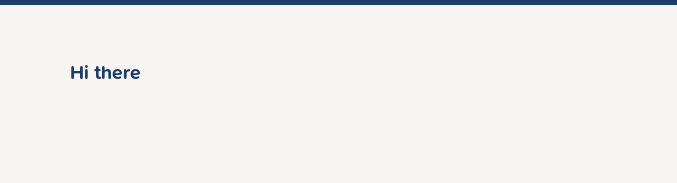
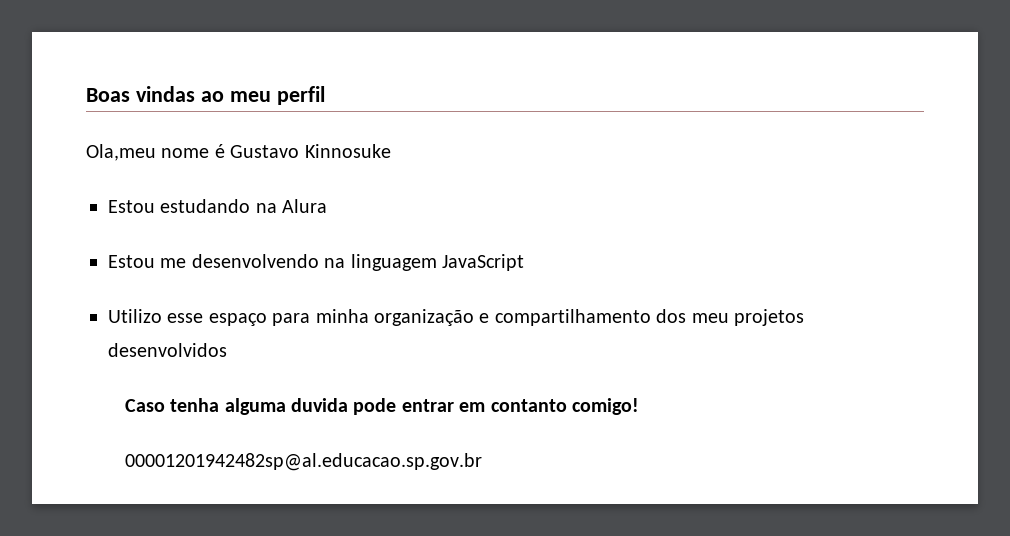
[70,65,142,80] Hi there -> [86,86,325,105] [86,144,391,161] [108,199,328,213] [108,254,524,271] [108,309,804,326] [108,343,227,357] [124,398,639,415] [124,453,482,471] Boas vindas ao meu perfil // Ola,meu nome é Gustavo Kinnosuke // Estou estudando na Alura // Estou me desenvolvendo na linguagem JavaScript // Utilizo esse espaço para minha organização e compartilhamento dos meu projetos desenvolvidos // Caso tenha alguma duvida pode entrar em contanto comigo! // 00001201942482sp@al.educacao.sp.gov.br

